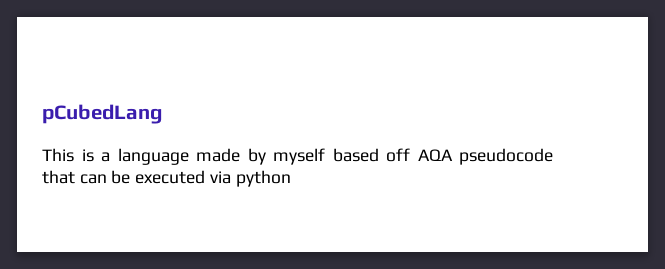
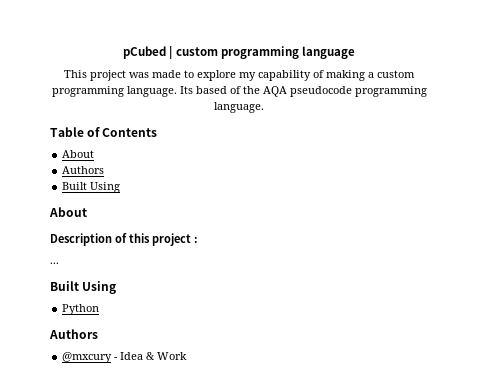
[42,104,162,124] [42,148,553,165] [42,170,291,187] pCubedLang // This is a language made by myself based off AQA pseudocode that can be executed via python -> [123,46,355,60] [64,70,415,81] [51,86,427,97] [214,102,264,113] [50,127,158,137] [62,150,95,158] [62,166,105,174] [62,182,121,193] [49,207,87,217] [50,233,198,246] [50,262,59,264] [50,281,117,294] [62,304,100,315] [49,329,98,339] [62,352,188,363] pCubed | custom programming language // This project was made to explore my capability of making a custom programming language. Its based of the AQA pseudocode programming language. // Table of Contents // About // Authors // Built Using // About // Description of this project : // ... // Built Using // Python // Authors // @mxcury - Idea & Work

